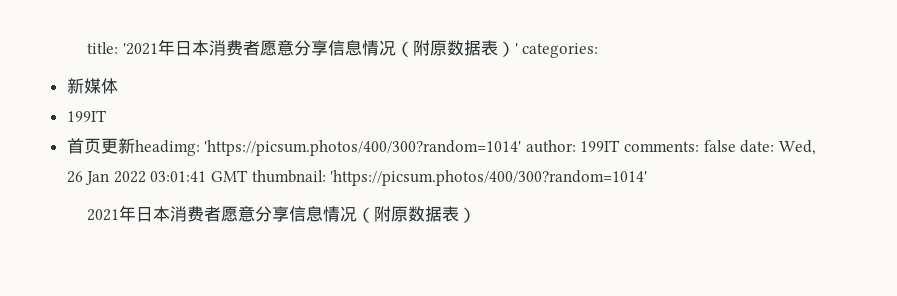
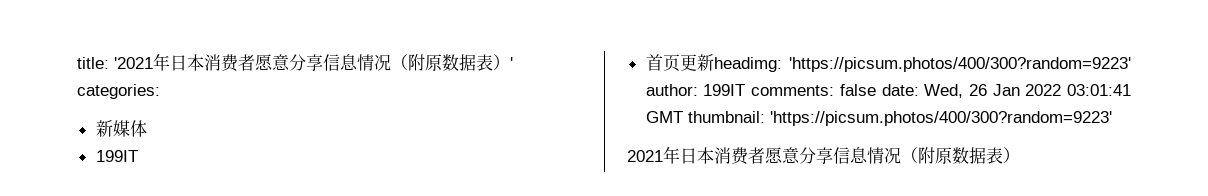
[204,140,522,156] 'https://picsum.photos/400/300?random=1014' -> [789,57,1131,72] 'https://picsum.photos/400/300?random=9223'
[330,170,648,186] 'https://picsum.photos/400/300?random=1014' -> [769,111,1112,126] 'https://picsum.photos/400/300?random=9223'

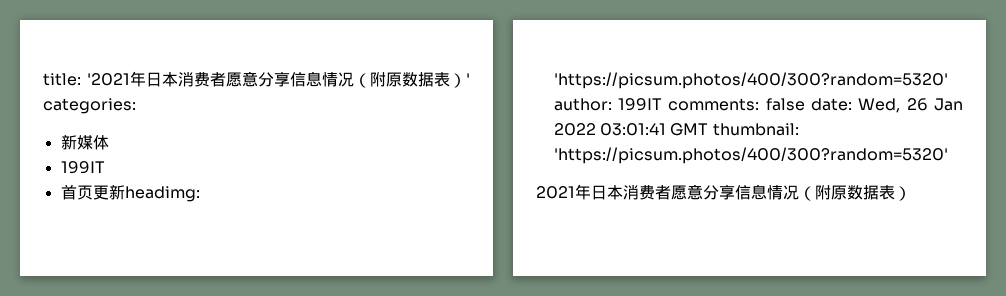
[789,57,1131,72] 'https://picsum.photos/400/300?random=9223' -> [553,72,948,89] 'https://picsum.photos/400/300?random=5320'
[769,111,1112,126] 'https://picsum.photos/400/300?random=9223' -> [553,147,948,164] 'https://picsum.photos/400/300?random=5320'

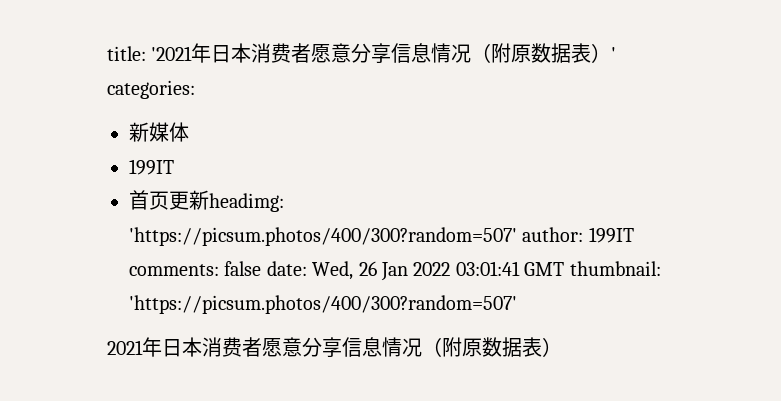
[553,72,948,89] 'https://picsum.photos/400/300?random=5320' -> [129,227,517,246] 'https://picsum.photos/400/300?random=507'
[553,147,948,164] 'https://picsum.photos/400/300?random=5320' -> [129,295,517,314] 'https://picsum.photos/400/300?random=507'

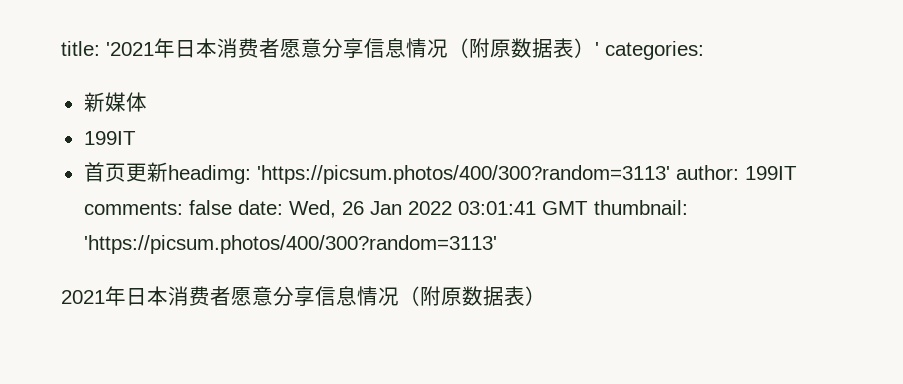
[129,227,517,246] 'https://picsum.photos/400/300?random=507' -> [256,165,670,184] 'https://picsum.photos/400/300?random=3113'
[129,295,517,314] 'https://picsum.photos/400/300?random=507' -> [83,235,497,254] 'https://picsum.photos/400/300?random=3113'

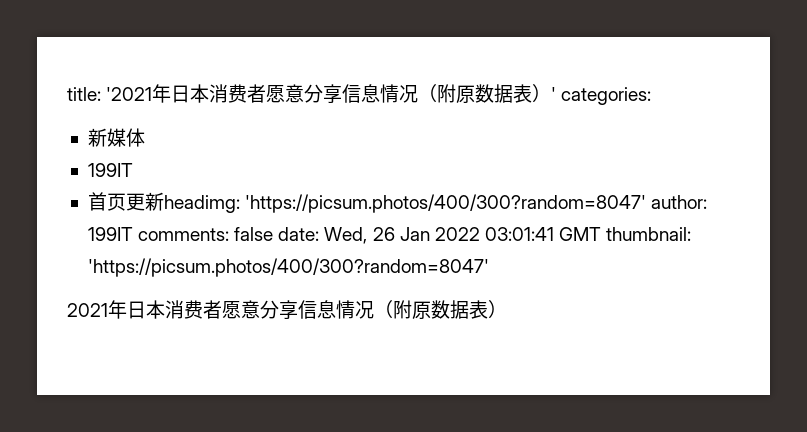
[256,165,670,184] 'https://picsum.photos/400/300?random=3113' -> [245,194,647,213] 'https://picsum.photos/400/300?random=8047'
[83,235,497,254] 'https://picsum.photos/400/300?random=3113' -> [87,258,489,277] 'https://picsum.photos/400/300?random=8047'

